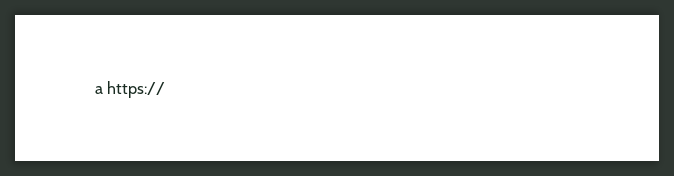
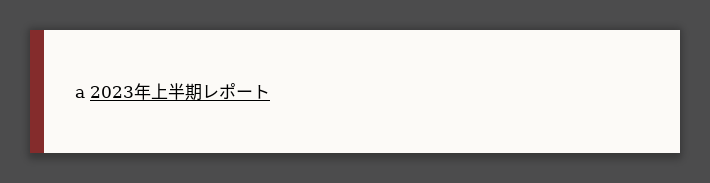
[107,81,166,98] https:// -> [90,83,270,101] 2023年上半期レポート

